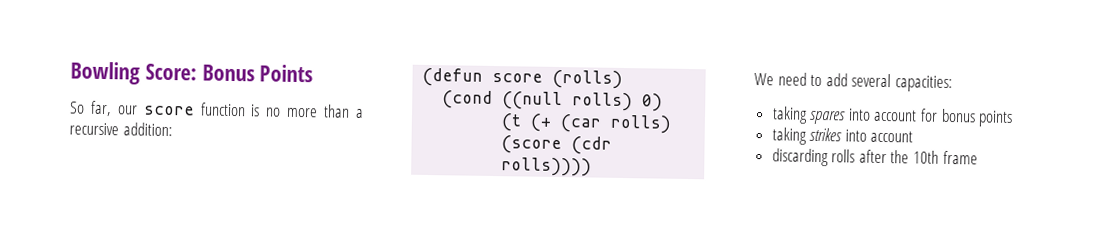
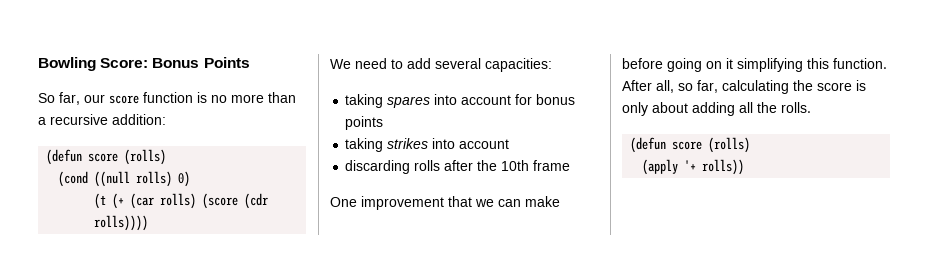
(978, 157) none -> [330,196,560,210] [622,58,887,72] [622,80,866,94] [622,102,811,116] [630,137,751,153] [642,159,745,175] // One improvement that we can make before going on it simplifying this function. After all, so far, calculating the score is only about adding all the rolls. // (defun score (rolls) // (apply '+ rolls))

